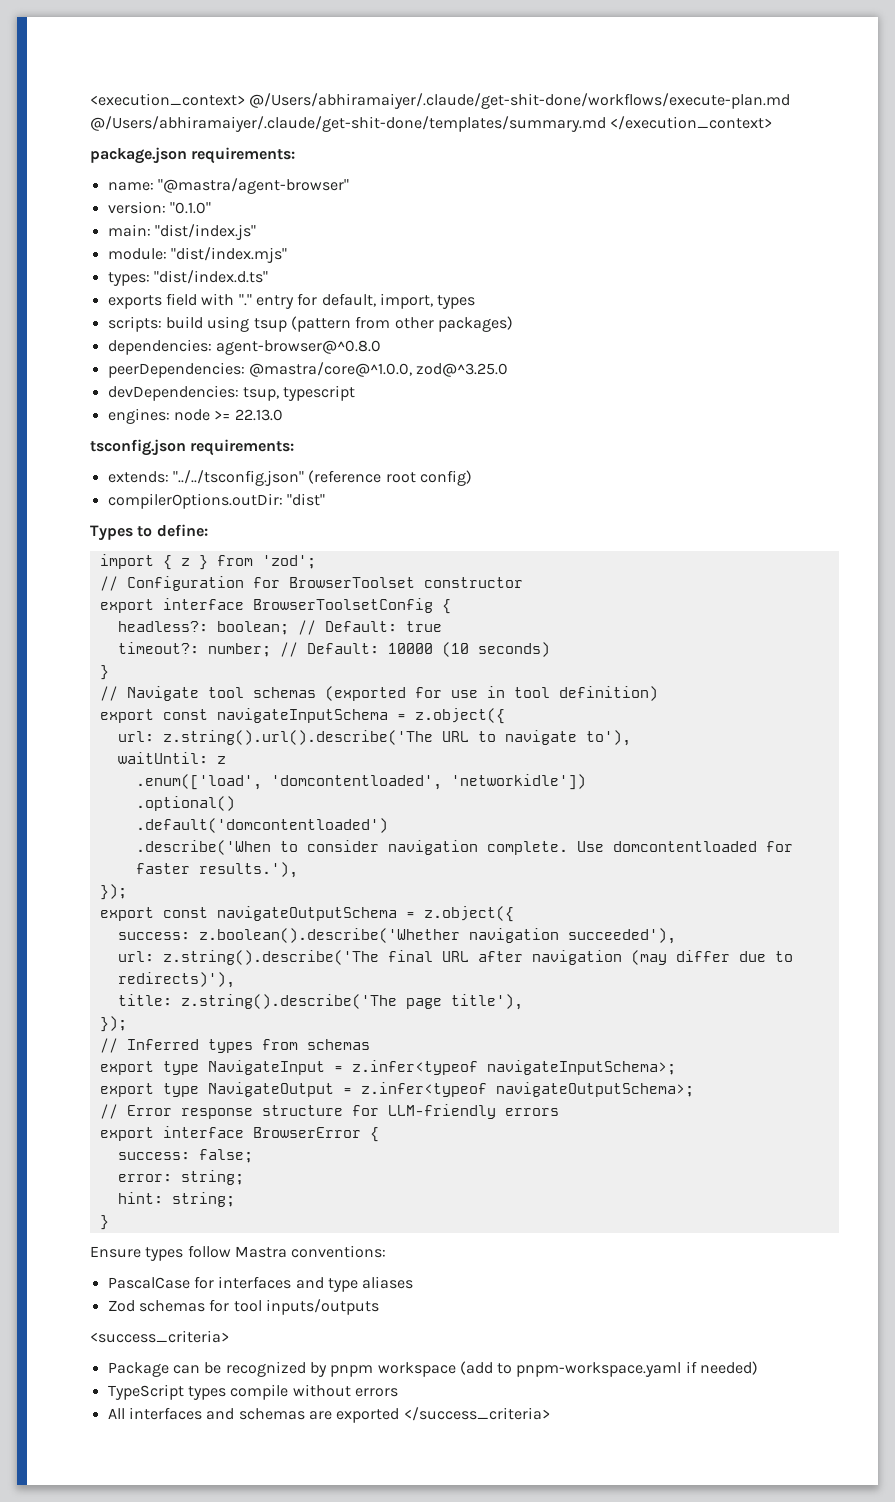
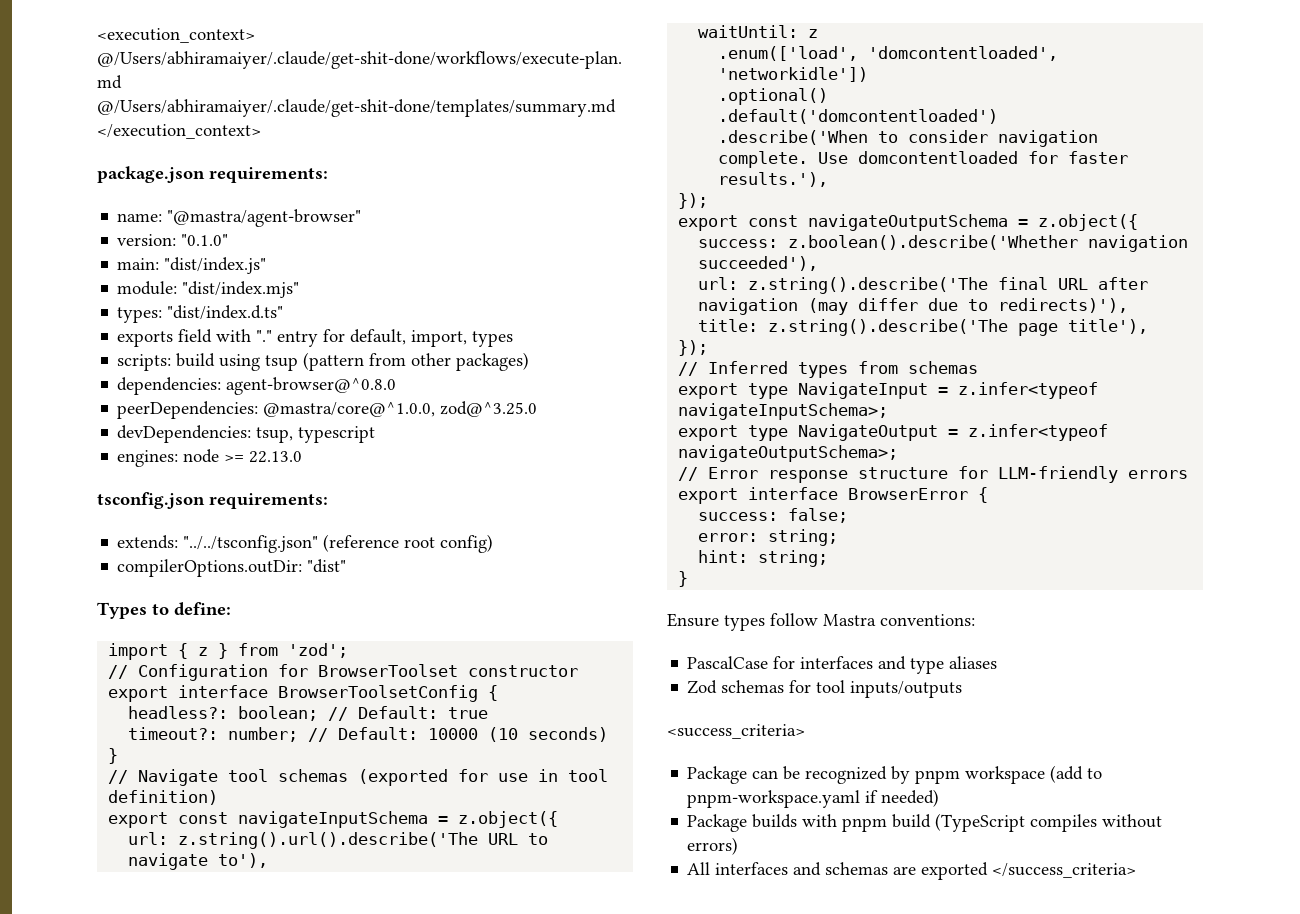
[107,1384,398,1400] TypeScript types compile without errors -> [687,813,1163,832] [687,837,739,855] Package builds with pnpm build (TypeScript compiles without errors)

